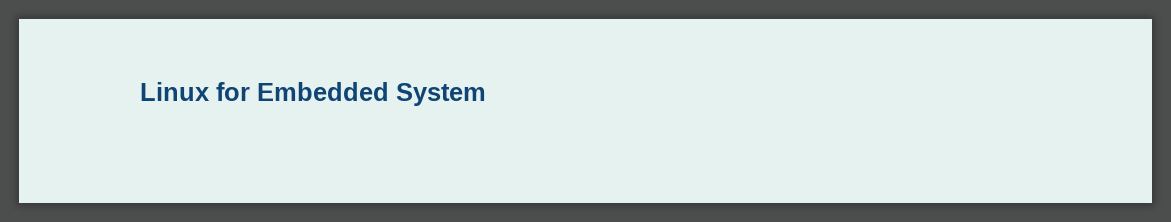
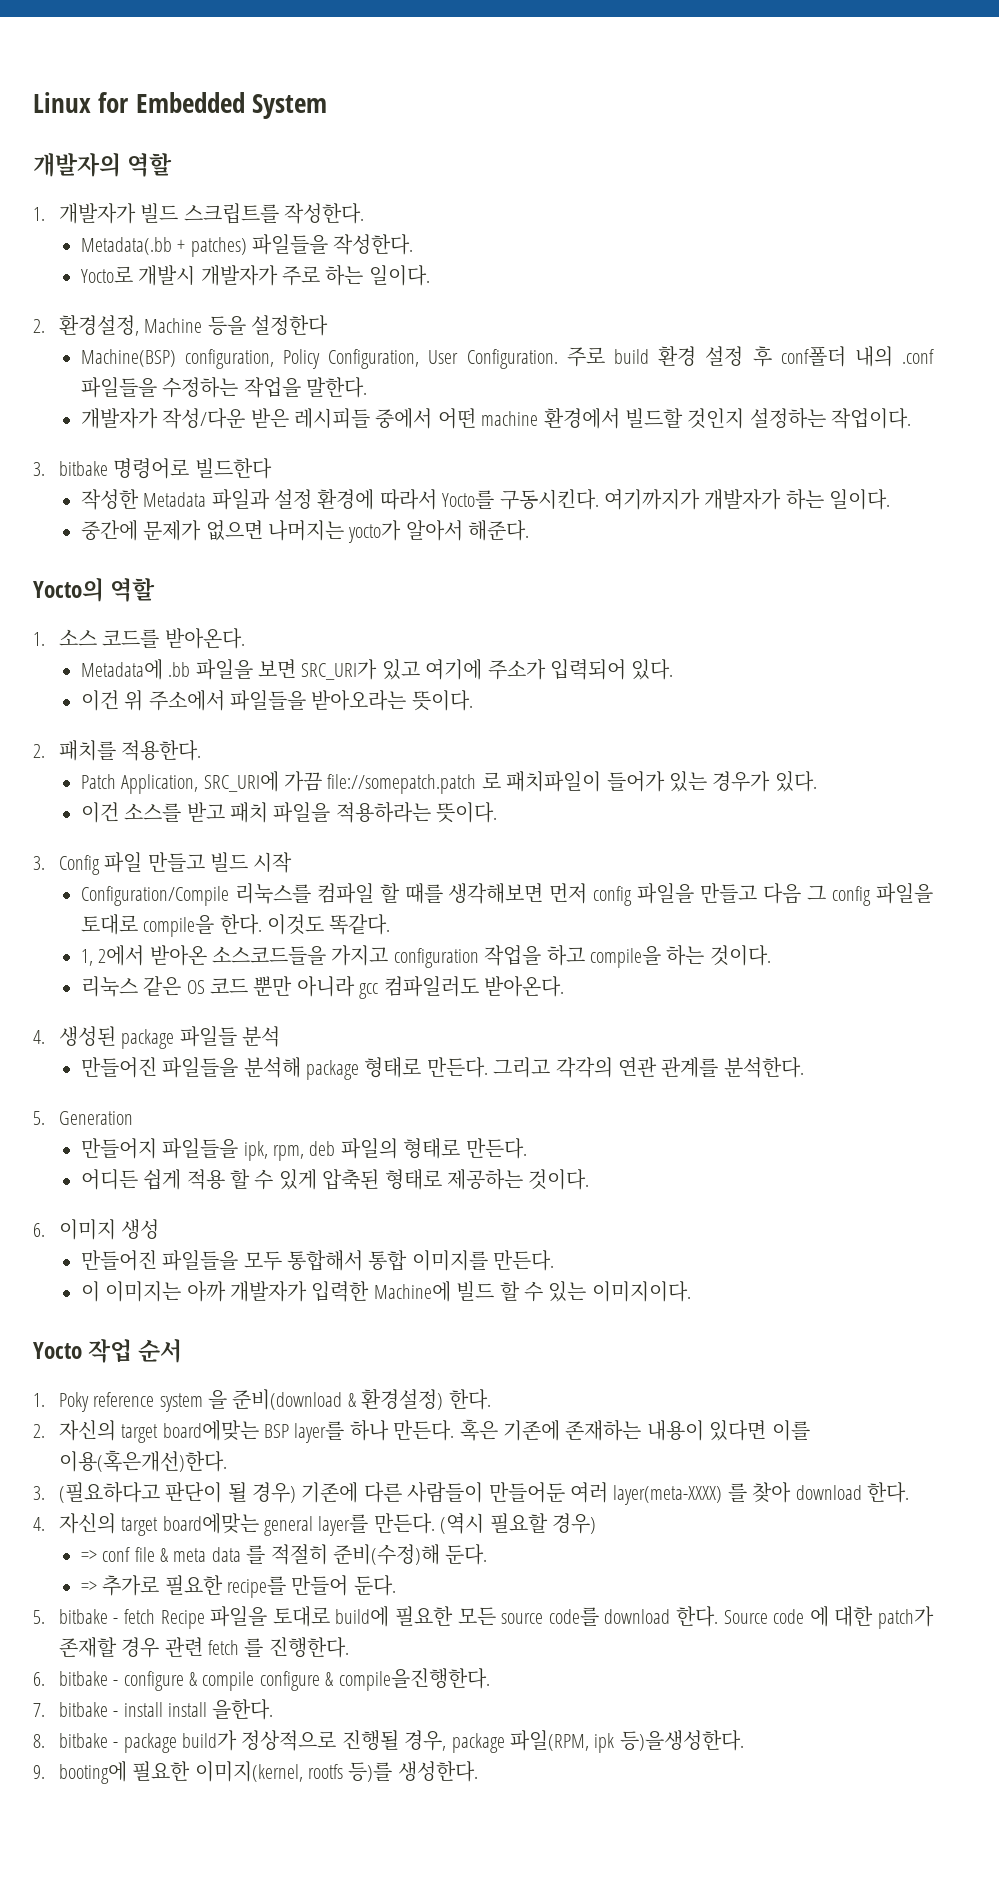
(486, 94) none -> [33,153,173,177] [33,203,364,224] [80,234,414,257] [80,265,430,286] [33,315,328,336] [80,346,934,369] [80,377,367,398] [80,408,912,429] [33,458,272,479] [80,489,891,510] [80,520,530,543] [33,578,156,602] [33,628,245,649] [80,659,674,680] [80,690,473,711] [33,740,202,761] [80,771,817,794] [80,802,498,823] [33,852,293,875] [80,883,933,906] [80,914,391,937] [80,945,771,968] [80,976,564,999] [33,1026,280,1049] [80,1057,804,1080] [33,1111,133,1125] [80,1138,527,1161] [80,1169,590,1190] [33,1219,160,1240] [80,1250,555,1271] [80,1281,691,1302] [33,1339,183,1363] [33,1389,491,1412] [33,1419,810,1443] [58,1450,227,1472] [33,1482,909,1505] [33,1513,596,1536] [80,1544,488,1565] [80,1575,396,1598] [33,1606,934,1629] [58,1637,349,1658] [33,1668,490,1691] [33,1699,274,1720] [33,1730,744,1753] [33,1761,478,1784] // 개발자의 역할 // 1. 개발자가 빌드 스크립트를 작성한다. // Metadata(.bb + patches) 파일들을 작성한다. // Yocto로 개발시 개발자가 주로 하는 일이다. // 2. 환경설정, Machine 등을 설정한다 // Machine(BSP) configuration, Policy Configuration, User Configuration. 주로 build 환경 설정 후 conf폴더 내의 .conf 파일들을 수정하는 작업을 말한다. // 개발자가 작성/다운 받은 레시피들 중에서 어떤 machine 환경에서 빌드할 것인지 설정하는 작업이다. // 3. bitbake 명령어로 빌드한다 // 작성한 Metadata 파일과 설정 환경에 따라서 Yocto를 구동시킨다. 여기까지가 개발자가 하는 일이다. // 중간에 문제가 없으면 나머지는 yocto가 알아서 해준다. // Yocto의 역할 // 1. 소스 코드를 받아온다. // Metadata에 .bb 파일을 보면 SRC_URI가 있고 여기에 주소가 입력되어 있다. // 이건 위 주소에서 파일들을 받아오라는 뜻이다. // 2. 패치를 적용한다. // Patch Application, SRC_URI에 가끔 file://somepatch.patch 로 패치파일이 들어가 있는 경우가 있다. // 이건 소스를 받고 패치 파일을 적용하라는 뜻이다. // 3. Config 파일 만들고 빌드 시작 // Configuration/Compile 리눅스를 컴파일 할 때를 생각해보면 먼저 config 파일을 만들고 다음 그 config 파일을 토대로 compile을 한다. 이것도 똑같다. // 1, 2에서 받아온 소스코드들을 가지고 configuration 작업을 하고 compile을 하는 것이다. // 리눅스 같은 OS 코드 뿐만 아니라 gcc 컴파일러도 받아온다. // 4. 생성된 package 파일들 분석 // 만들어진 파일들을 분석해 package 형태로 만든다. 그리고 각각의 연관 관계를 분석한다. // 5. Generation // 만들어지 파일들을 ipk, rpm, deb 파일의 형태로 만든다. // 어디든 쉽게 적용 할 수 있게 압축된 형태로 제공하는 것이다. // 6. 이미지 생성 // 만들어진 파일들을 모두 통합해서 통합 이미지를 만든다. // 이 이미지는 아까 개발자가 입력한 Machine에 빌드 할 수 있는 이미지이다. // Yocto 작업 순서 // 1. Poky reference system 을 준비(download & 환경설정) 한다. // 2. 자신의 target board에맞는 BSP layer를 하나 만든다. 혹은 기존에 존재하는 내용이 있다면 이를 이용(혹은개선)한다. // 3. (필요하다고 판단이 될 경우) 기존에 다른 사람들이 만들어둔 여러 layer(meta-XXXX) 를 찾아 download 한다. // 4. 자신의 target board에맞는 general layer를 만든다. (역시 필요할 경우) // => conf file & meta data 를 적절히 준비(수정)해 둔다. // => 추가로 필요한 recipe를 만들어 둔다. // 5. bitbake - fetch Recipe 파일을 토대로 build에 필요한 모든 source code를 download 한다. Source code 에 대한 patch가 존재할 경우 관련 fetch 를 진행한다. // 6. bitbake - configure & compile configure & compile을진행한다. // 7. bitbake - install install 을한다. // 8. bitbake - package build가 정상적으로 진행될 경우, package 파일(RPM, ipk 등)을생성한다. // 9. booting에 필요한 이미지(kernel, rootfs 등)를 생성한다.

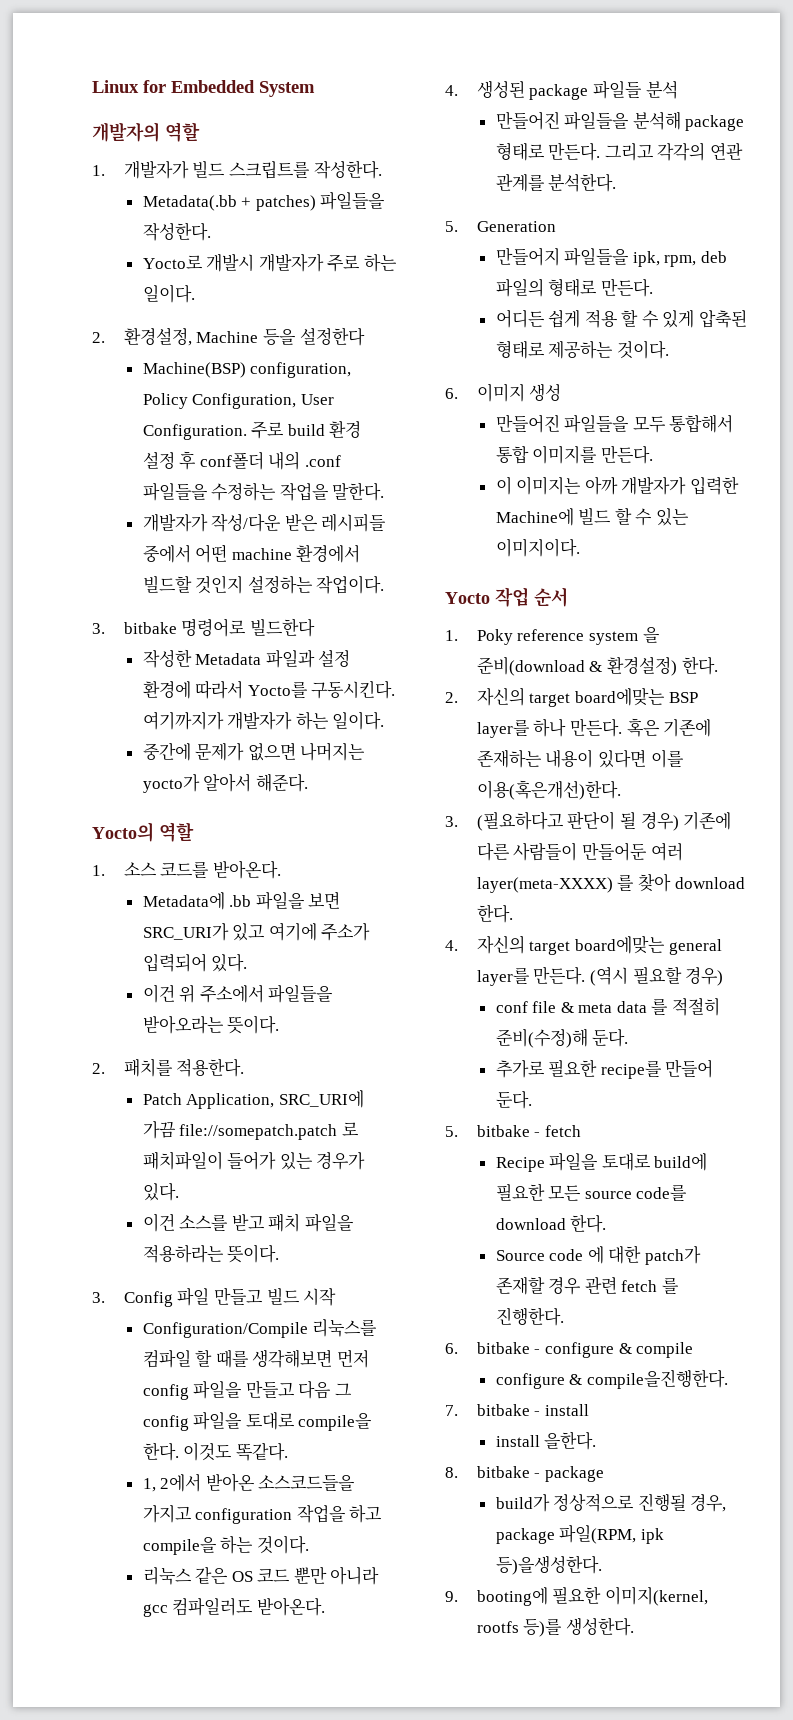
[80,1550,97,1562] => -> (724, 976) none
[80,1581,97,1593] => -> (629, 1038) none
(155, 1616) none -> (582, 1131) //
(718, 1616) none -> (607, 1223) //
(255, 1681) none -> (694, 1350) //
(163, 1709) none -> (590, 1410) //
(177, 1743) none -> (605, 1474) //

